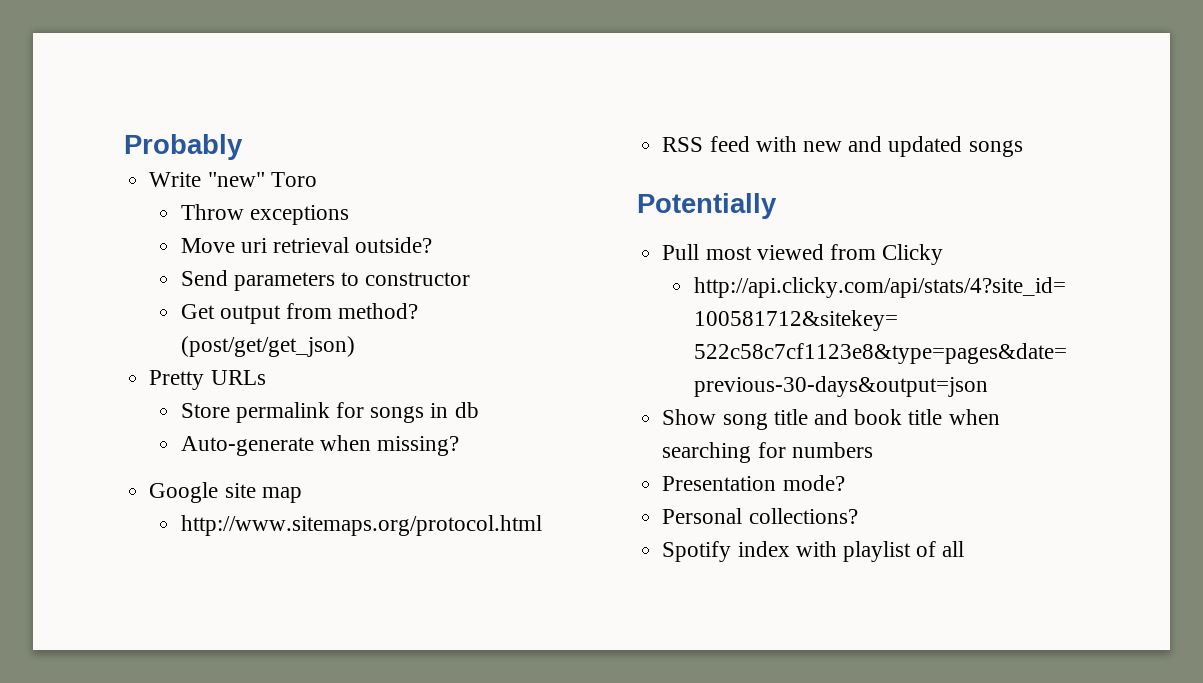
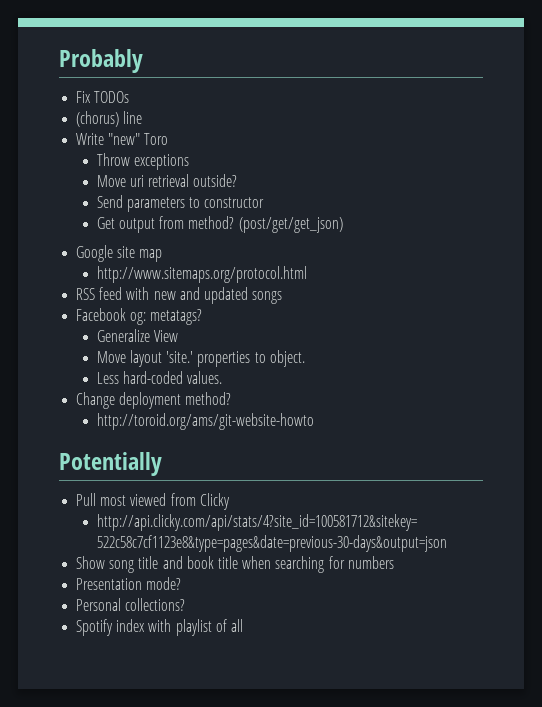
(243, 147) none -> [76,91,130,103] [76,111,143,127] // Fix TODOs // (chorus) line
[149,370,266,390] [180,402,479,423] [180,435,459,456] // Pretty URLs // Store permalink for songs in db // Auto-generate when missing? -> (343, 225) none
(1023, 148) none -> [76,308,203,325] [96,329,178,342] [96,350,305,367] [96,371,223,384] [76,392,232,409] [96,413,314,430] // Facebook og: metatags? // Generalize View // Move layout 'site.' properties to object. // Less hard-coded values. // Change deployment method? // http://toroid.org/ams/git-website-howto

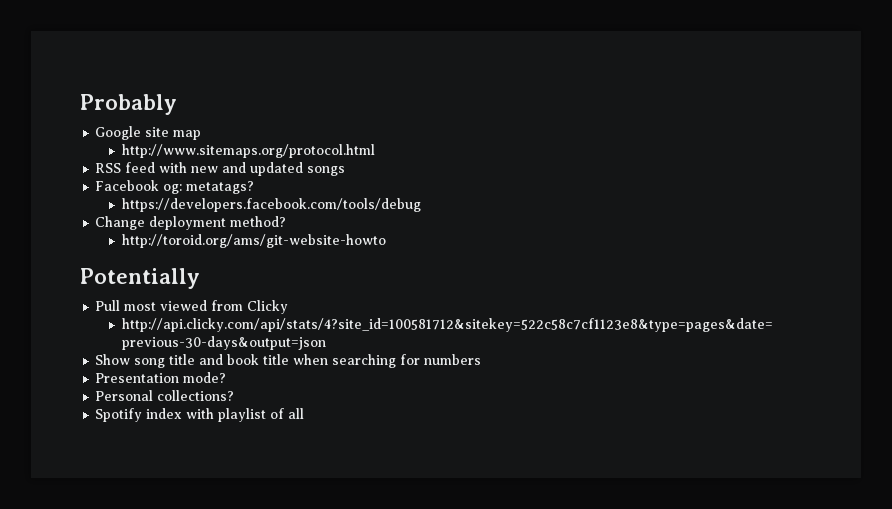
[76,91,130,103] [76,111,143,127] [76,133,169,145] [96,153,189,170] [96,174,238,187] [96,195,265,212] [96,216,343,233] // Fix TODOs // (chorus) line // Write "new" Toro // Throw exceptions // Move uri retrieval outside? // Send parameters to constructor // Get output from method? (post/get/get_json) -> (177, 104) none
[96,329,178,342] [96,350,305,367] [96,371,223,384] Generalize View // Move layout 'site.' properties to object. // Less hard-coded values. -> [121,198,421,212] https://developers.facebook.com/tools/debug

